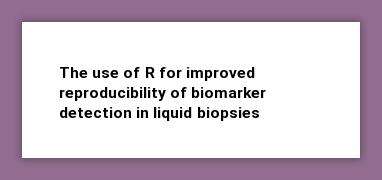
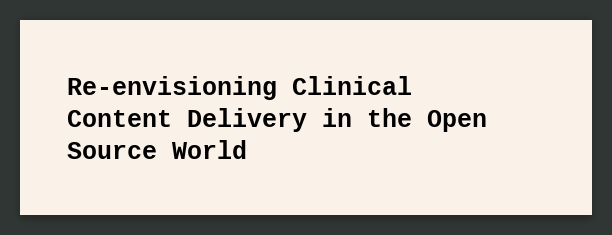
[59,67,255,81] [59,87,267,101] [59,107,260,121] The use of R for improved reproducibility of biomarker detection in liquid biopsies -> [67,76,412,100] [67,108,487,132] [67,140,247,159] Re-envisioning Clinical Content Delivery in the Open Source World

